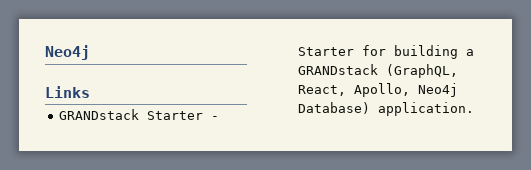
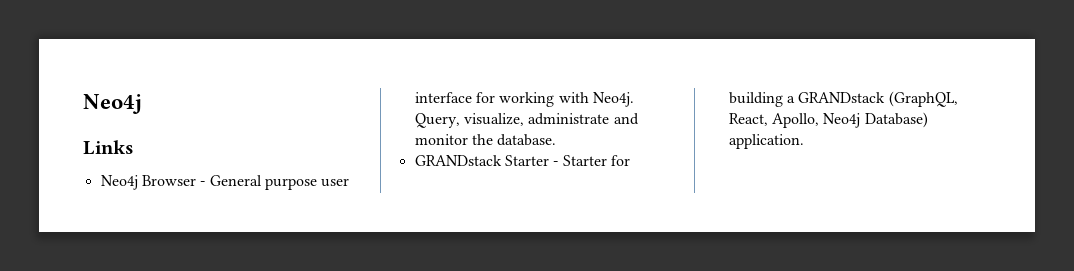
(90, 92) none -> [100,175,350,190] [414,92,634,107] [414,113,639,128] [414,134,557,146] // Neo4j Browser - General purpose user interface for working with Neo4j. Query, visualize, administrate and monitor the database.

